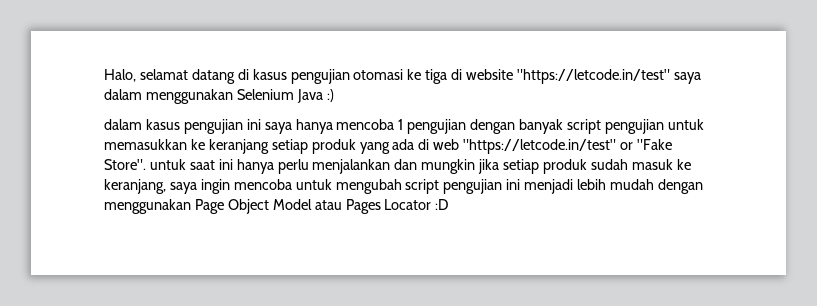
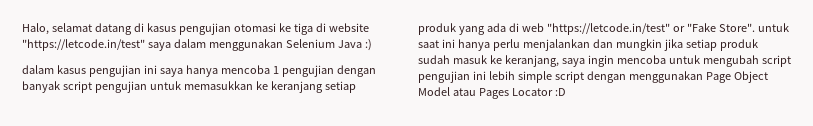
[524,179,655,194] menjadi lebih mudah -> [488,71,584,83] lebih simple script

